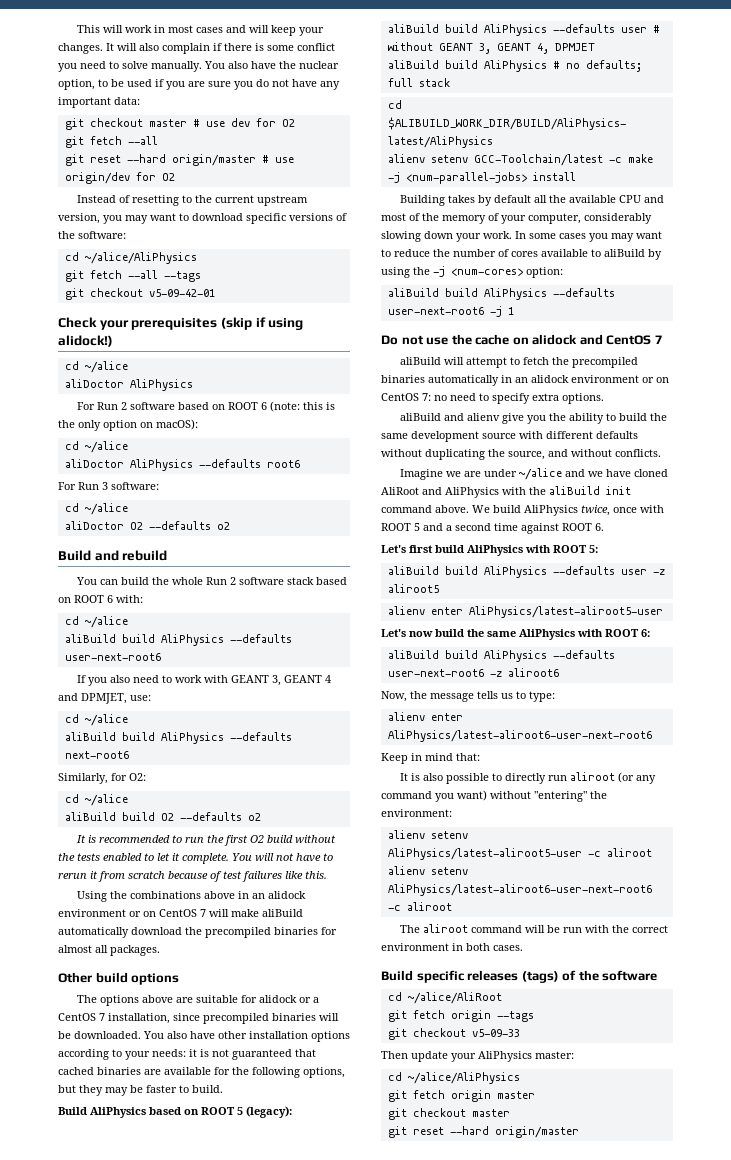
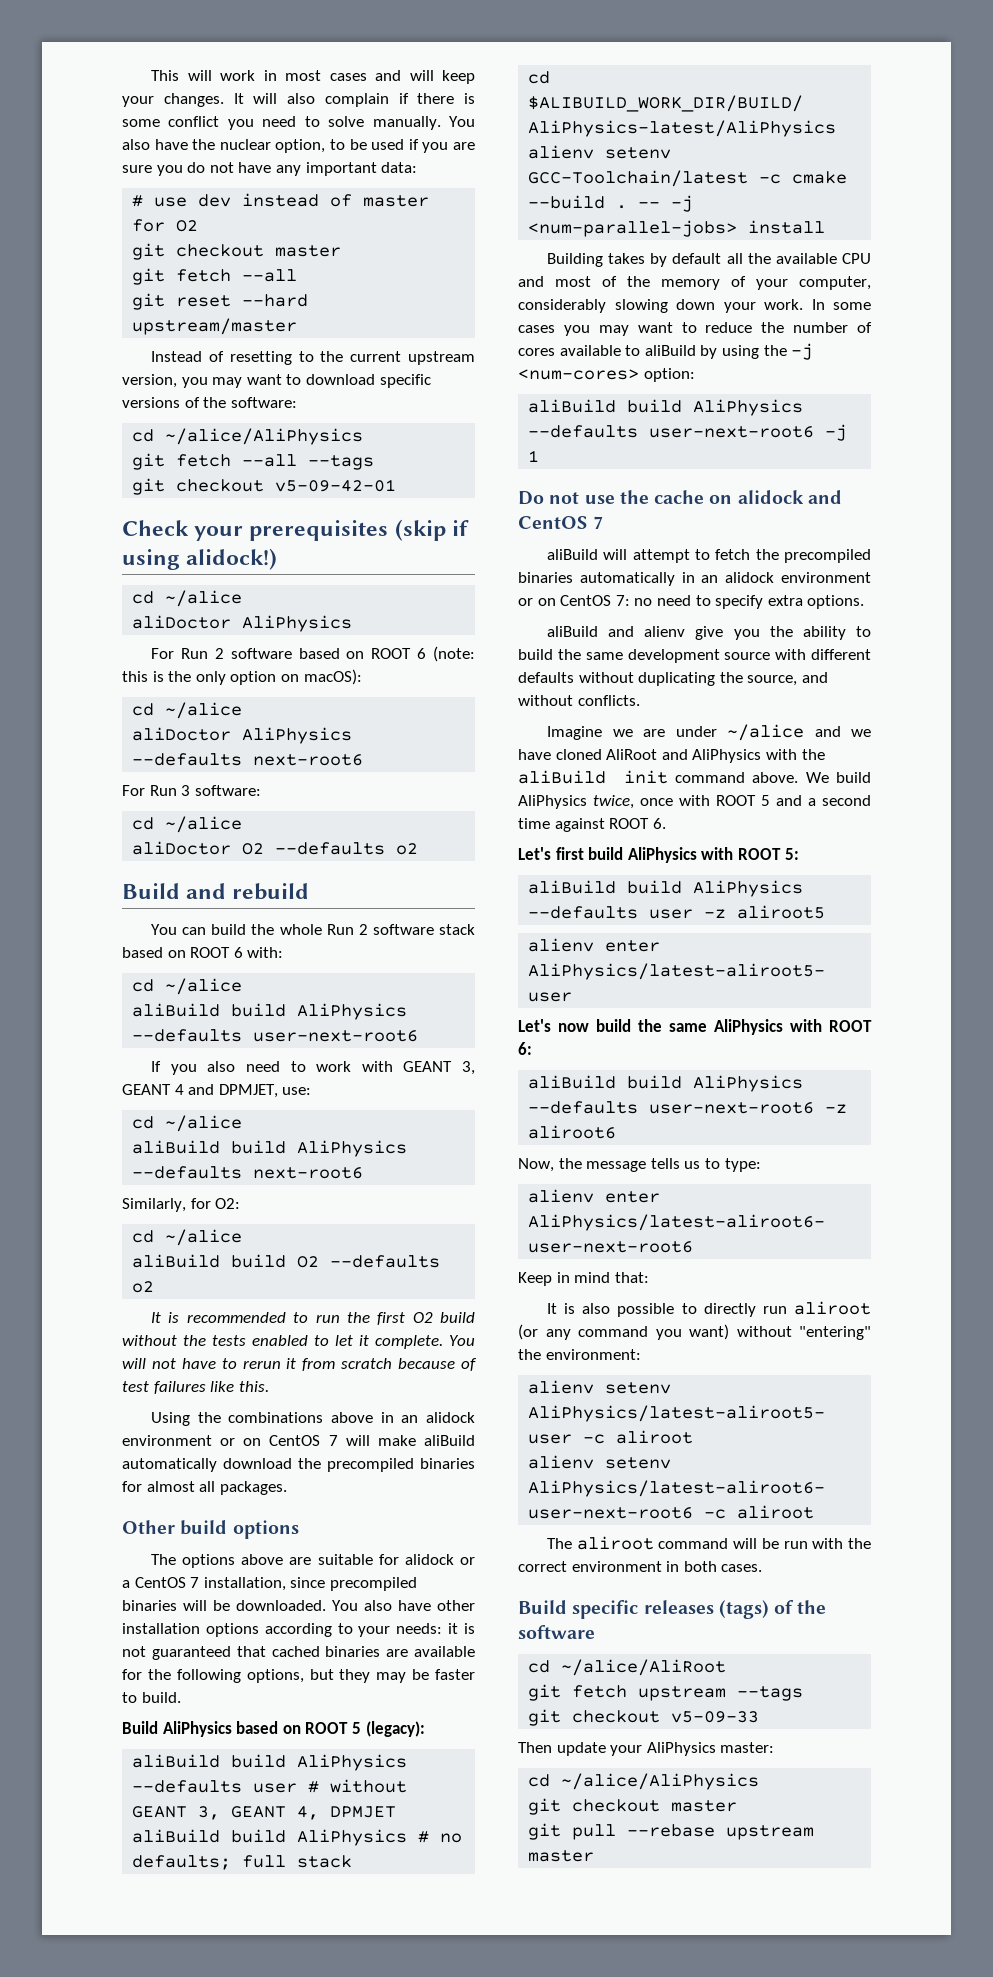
[64,118,295,130] git checkout master # use dev for O2 -> [132,193,430,207] [132,219,199,232] [132,243,342,260] # use dev instead of master for O2 // git checkout master
[171,154,294,166] [64,172,175,184] origin/master # use origin/dev for O2 -> [132,318,298,335] upstream/master
[266,460,300,468] root6 -> [253,754,364,766] next-root6
[627,154,653,163] make -> [792,171,848,184] [528,195,661,209] cmake --build . --
[450,1010,491,1022] origin -> [638,1686,727,1701] upstream
[387,1090,535,1102] [387,1108,510,1120] [387,1126,579,1138] // git fetch origin master // git checkout master // git reset --hard origin/master -> [528,1798,738,1815] [528,1823,815,1840] [528,1850,595,1862] // git checkout master // git pull --rebase upstream master

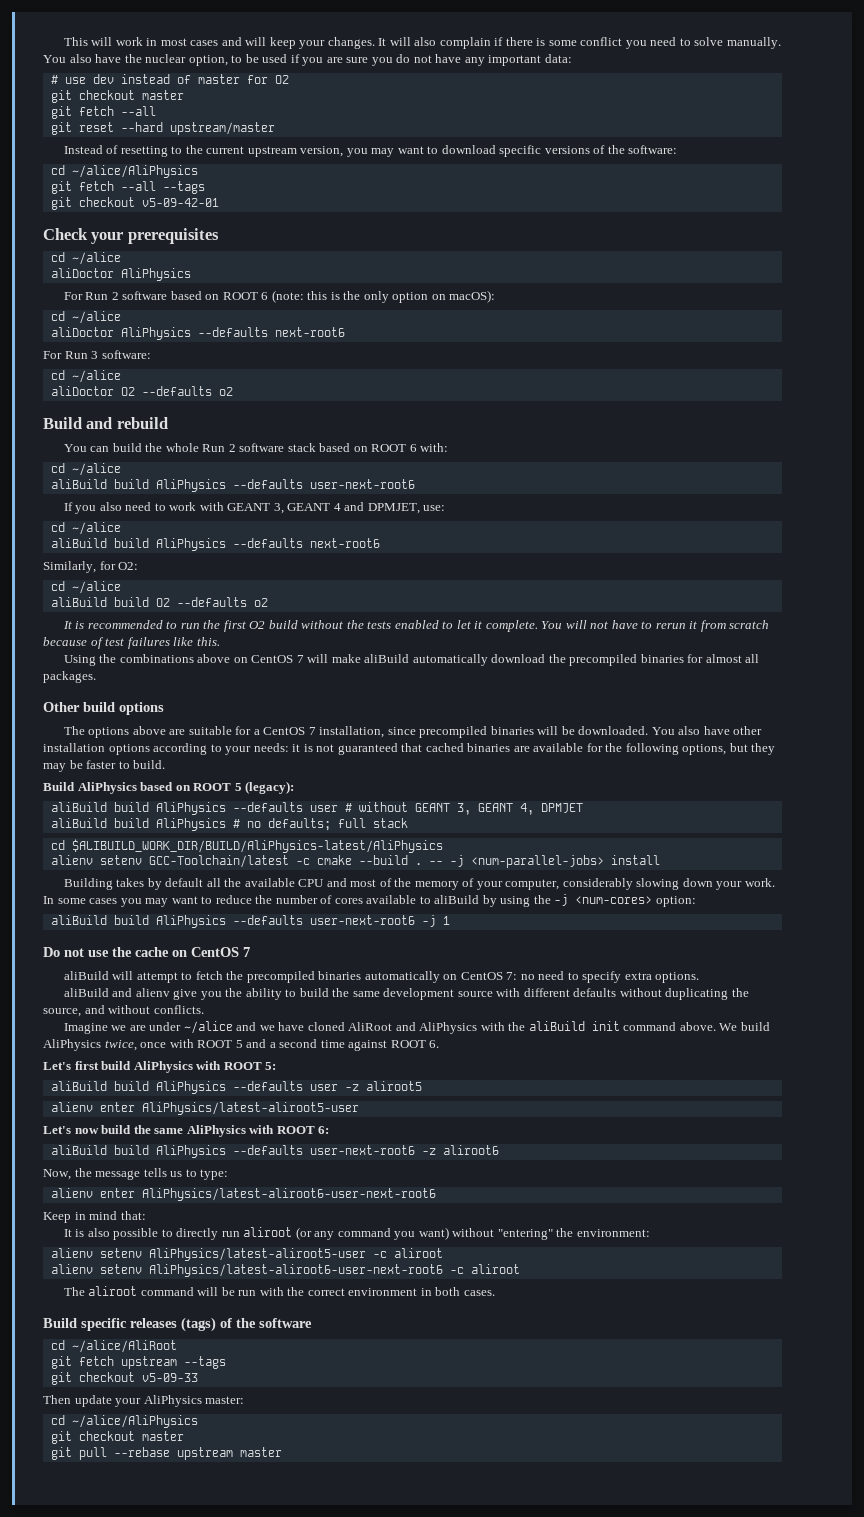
[394,519,469,541] [122,548,278,570] (skip if using alidock!) -> (219, 236) none
[380,1412,475,1423] [122,1435,236,1446] in an alidock environment or -> (231, 658) none
[404,1554,476,1565] alidock or -> (252, 730) none
[737,490,842,504] alidock and -> (187, 953) none
[681,572,871,583] [518,598,533,606] in an alidock environment or -> (440, 977) none

